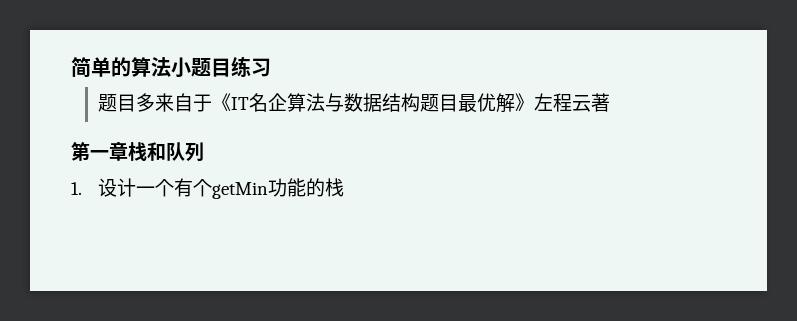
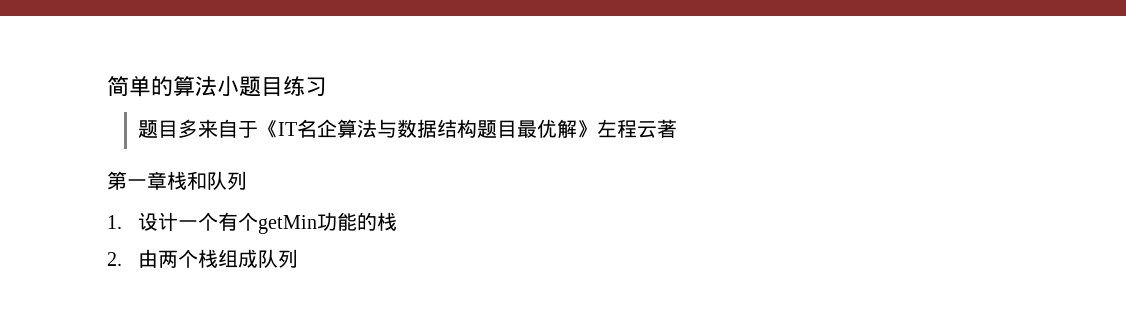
(345, 187) none -> [107,249,298,268] // 2.由两个栈组成队列

